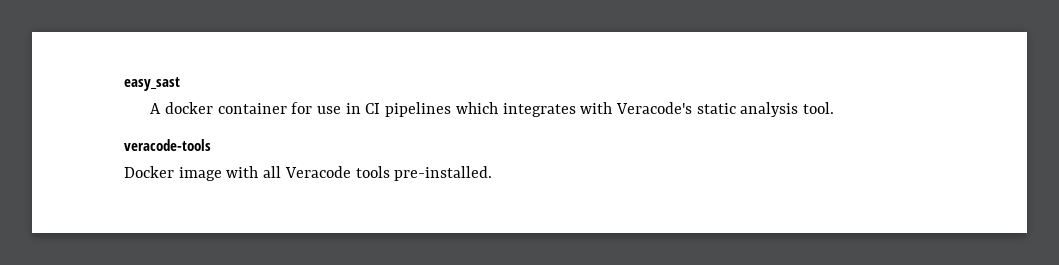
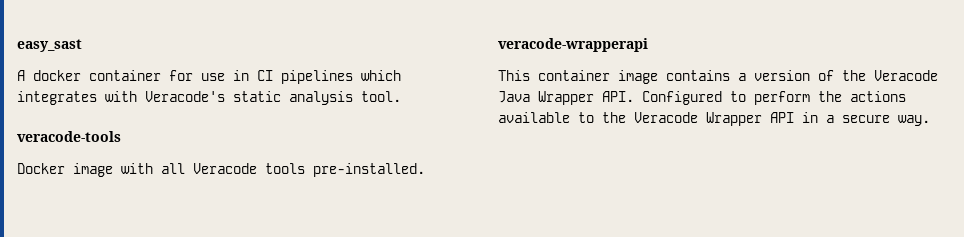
(493, 173) none -> [498,38,648,52] [498,70,938,84] [498,91,906,105] [498,112,930,126] // veracode-wrapperapi // This container image contains a version of the Veracode Java Wrapper API. Configured to perform the actions available to the Veracode Wrapper API in a secure way.

